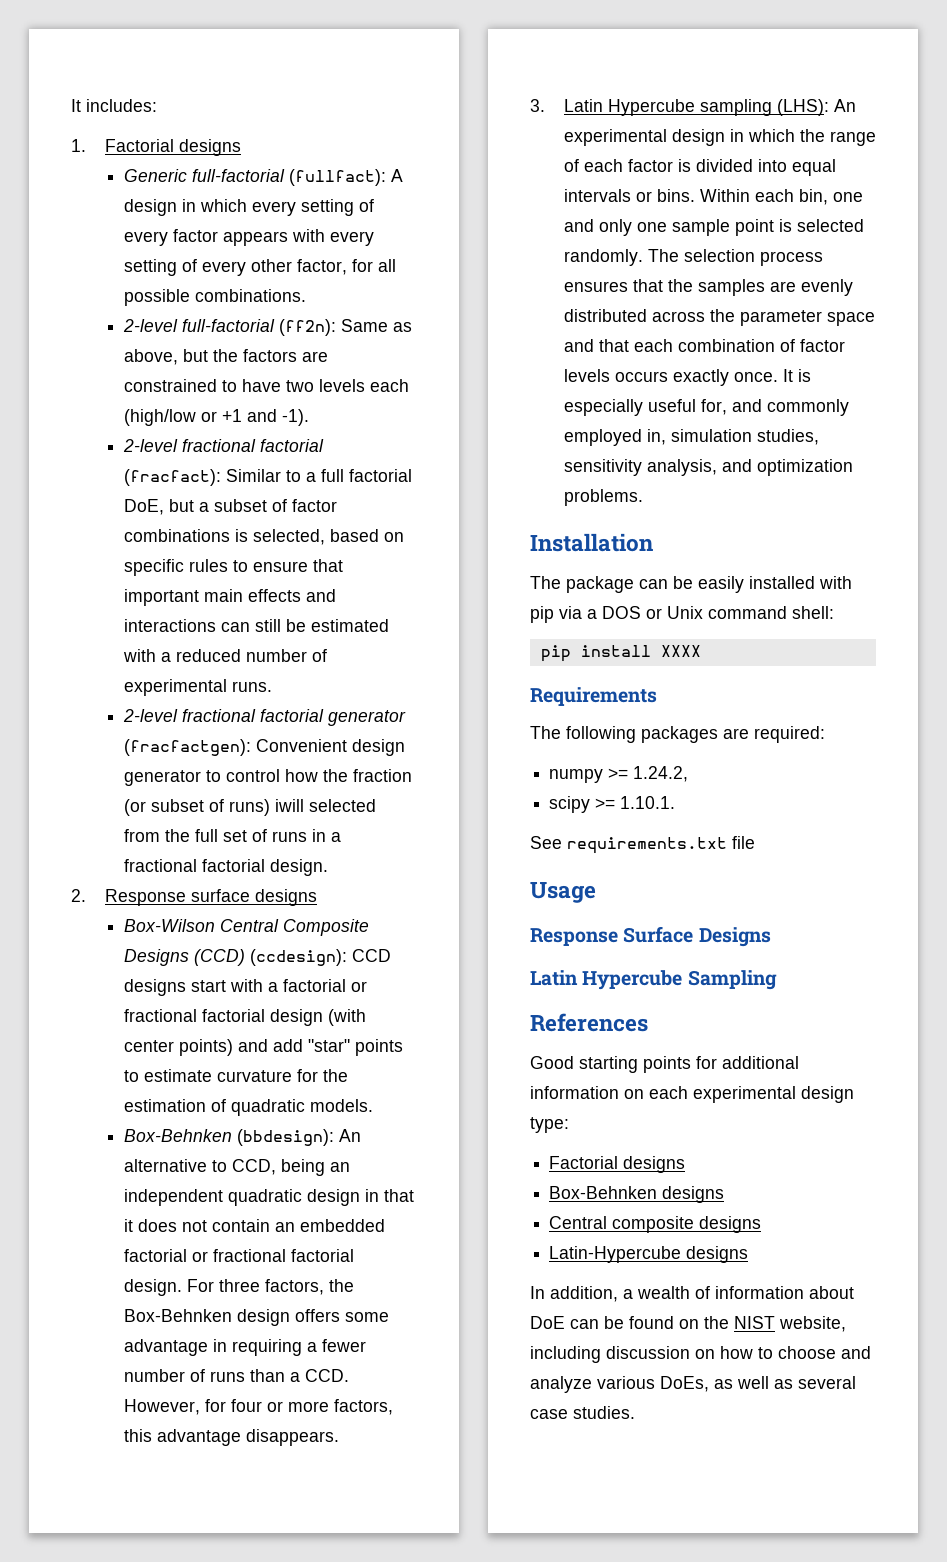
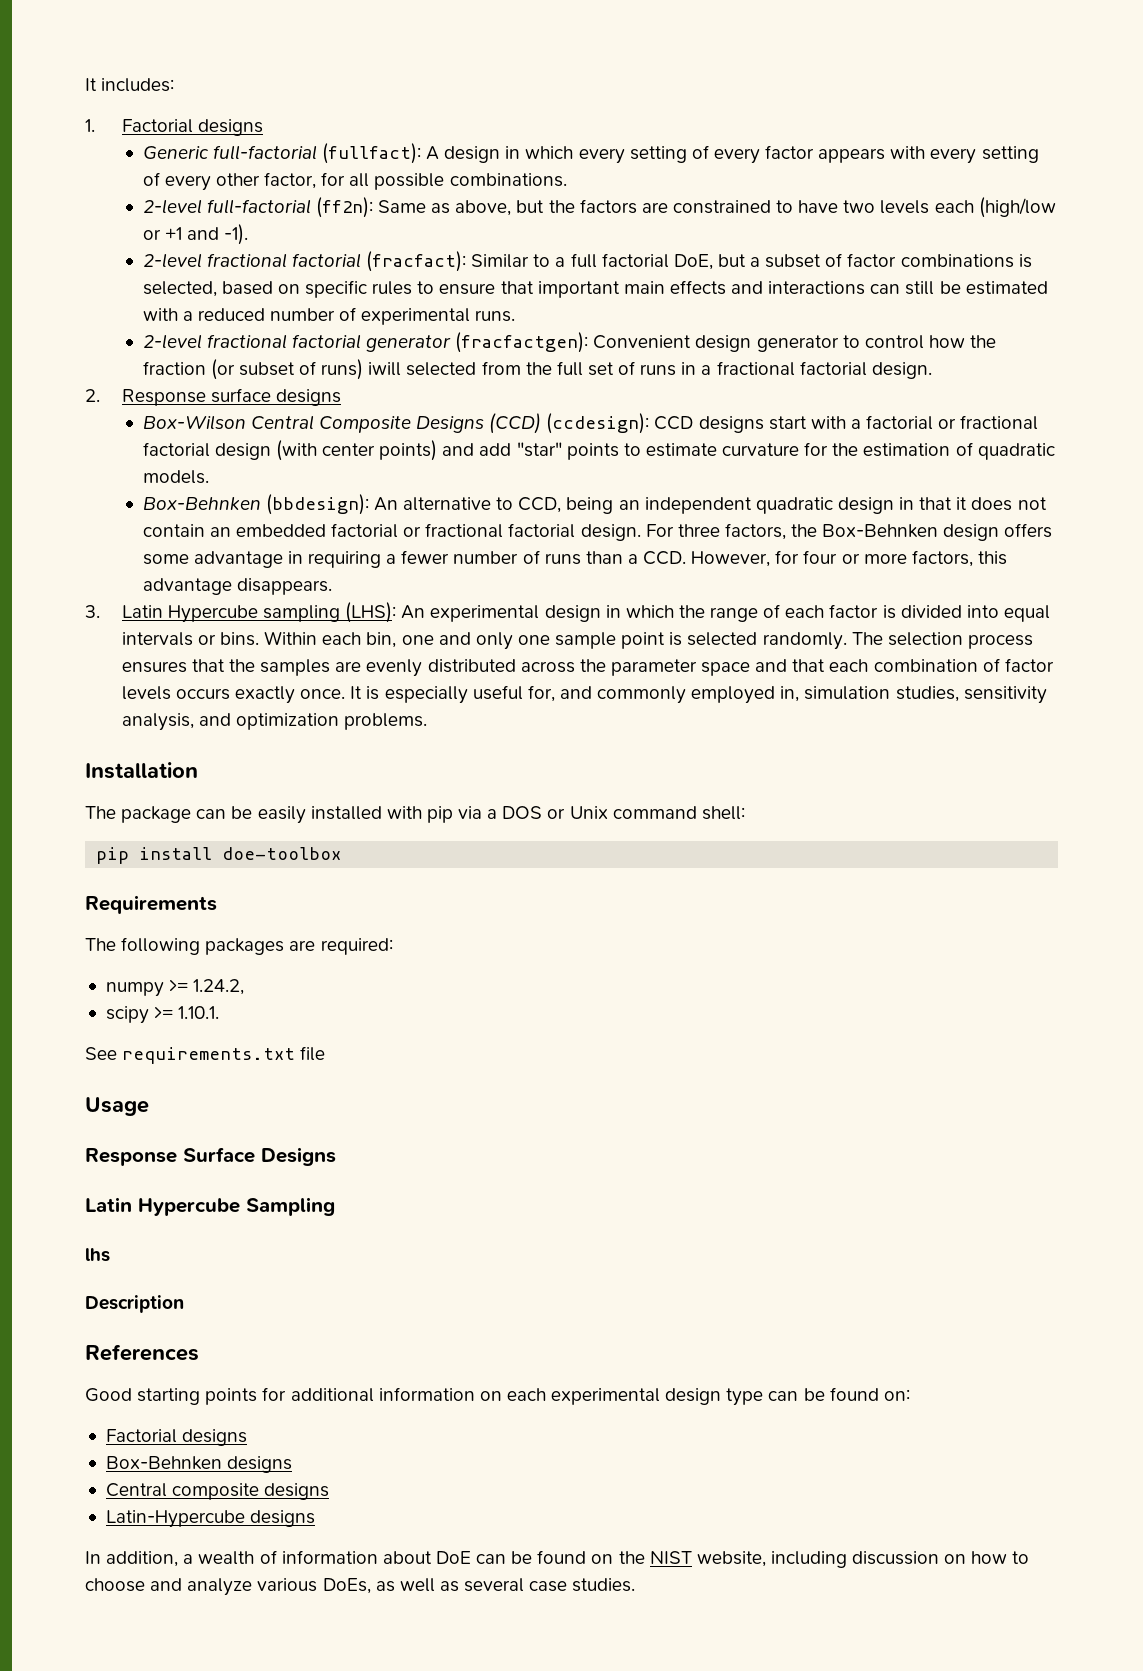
[660,645,701,657] XXXX -> [222,847,342,860] doe-toolbox
(777, 980) none -> [85,1248,110,1262] [85,1295,184,1313] // lhs // Description
[530,1117,569,1133] type: -> [726,1387,910,1406] type can be found on:

